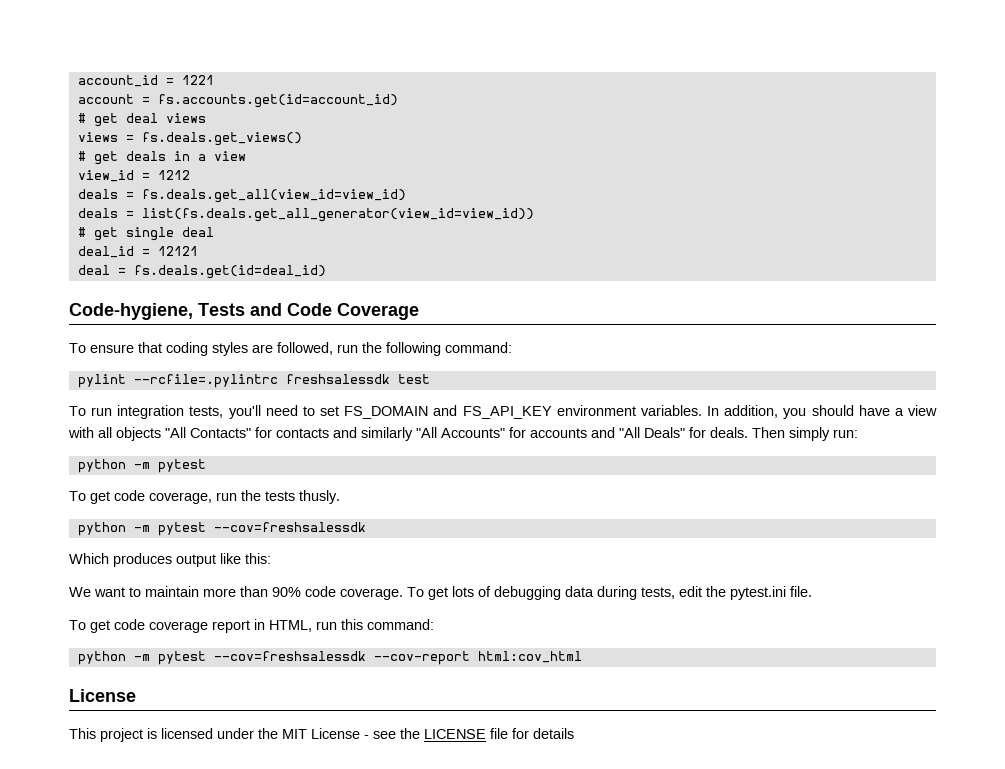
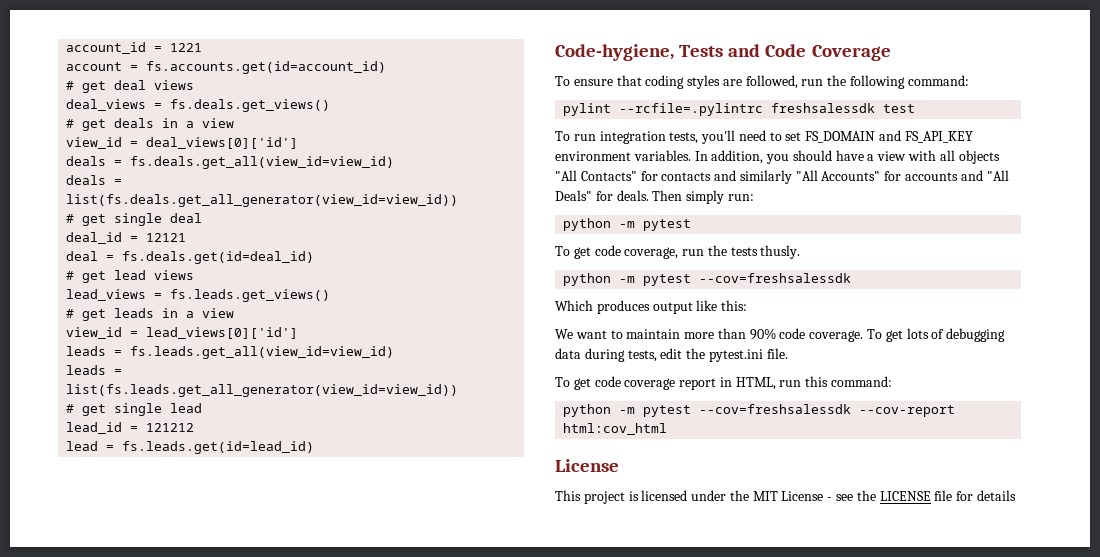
[77,132,118,142] views -> [66,99,147,111] deal_views
[157,170,190,180] 1212 -> [146,137,299,149] deal_views[0]['id']
(326, 272) none -> [66,270,195,283] [66,289,331,302] [66,308,235,321] [66,327,299,339] [66,346,395,359] [66,365,123,375] [66,384,459,397] [66,403,203,416] [66,422,195,434] [66,441,315,454] // # get lead views // lead_views = fs.leads.get_views() // # get leads in a view // view_id = lead_views[0]['id'] // leads = fs.leads.get_all(view_id=view_id) // leads = list(fs.leads.get_all_generator(view_id=view_id)) // # get single lead // lead_id = 121212 // lead = fs.leads.get(id=lead_id)

